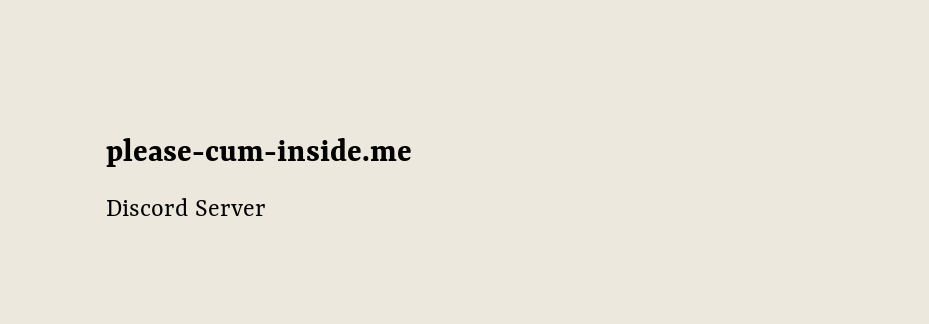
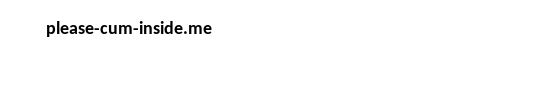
[106,198,267,216] // Discord Server -> (212, 29) none

